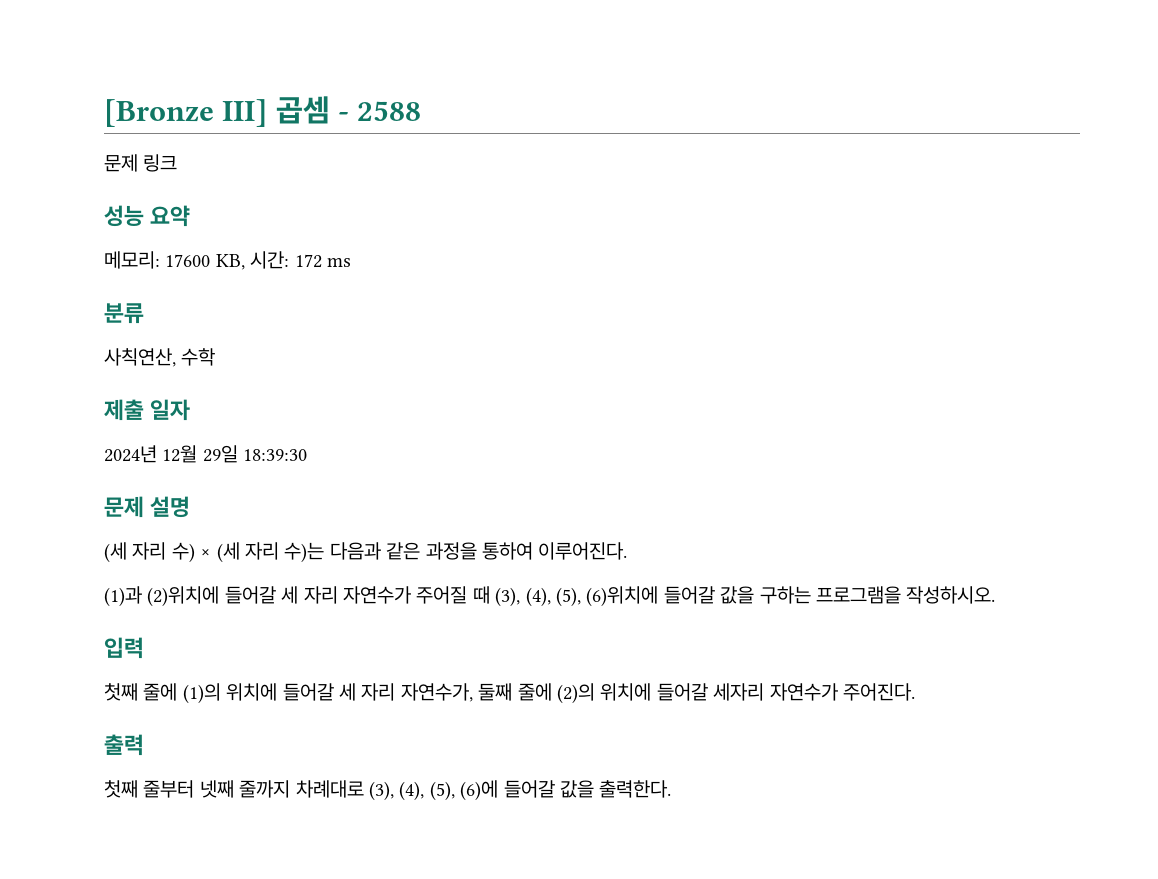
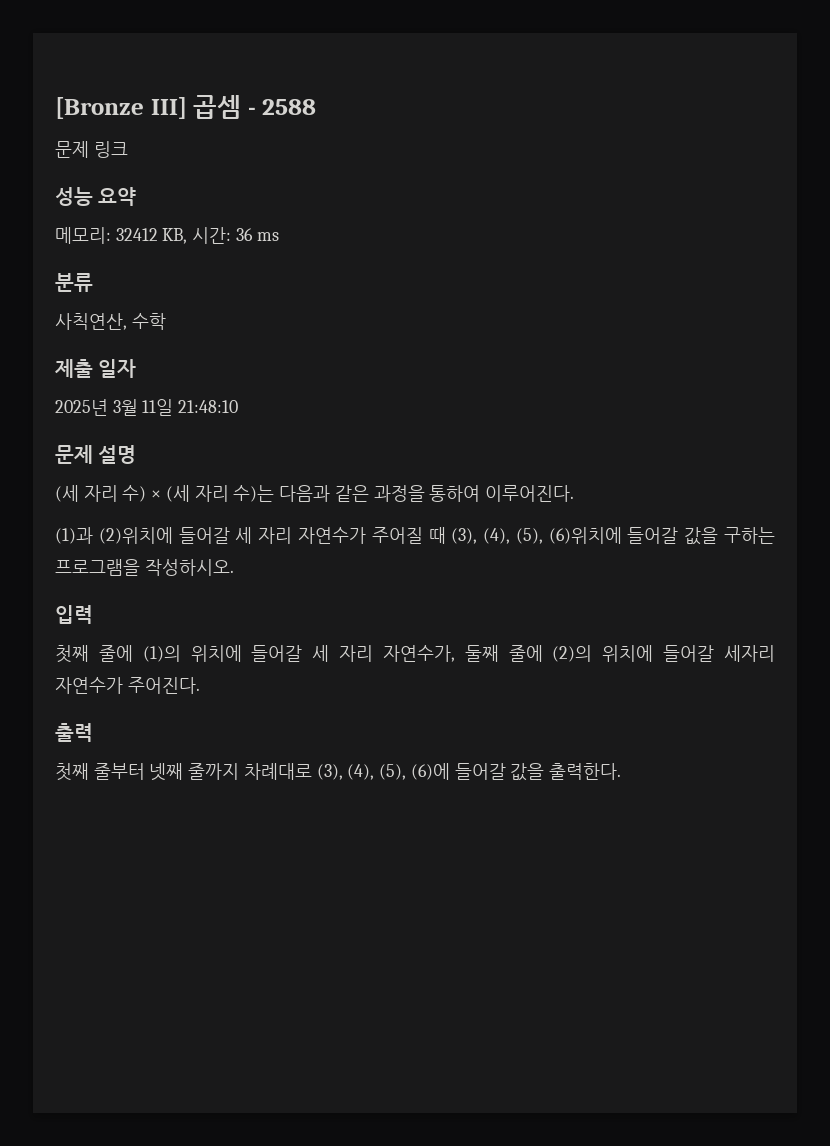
[165,254,211,267] 17600 -> [115,228,158,241] 32412
[294,254,322,268] 172 -> [235,228,253,241] 36
[104,445,308,463] 2024년 12월 29일 18:39:30 -> [55,399,239,416] 2025년 3월 11일 21:48:10

